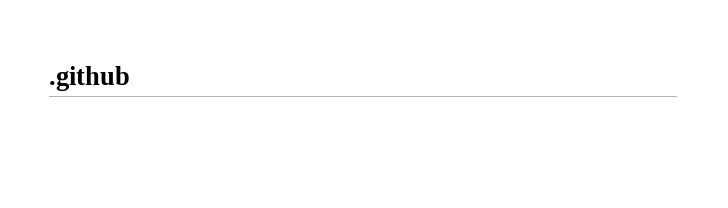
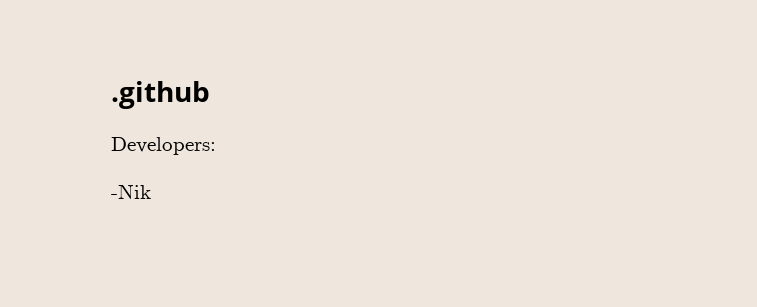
(130, 78) none -> [111,137,216,155] [111,184,151,199] // Developers: // -Nik

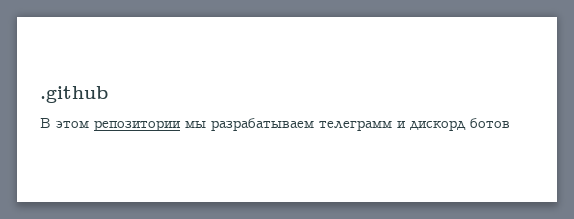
[111,137,216,155] [111,184,151,199] Developers: // -Nik -> [40,118,510,131] В этом репозитории мы разрабатываем телеграмм и дискорд ботов

